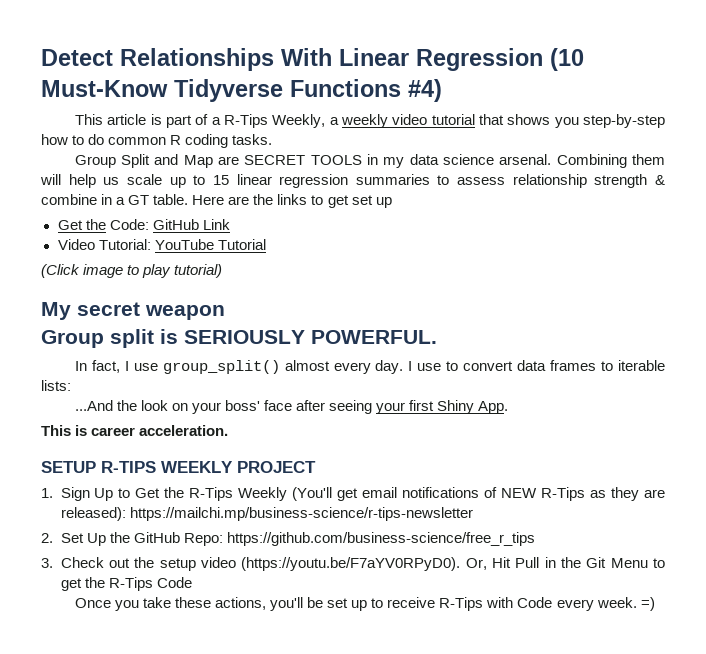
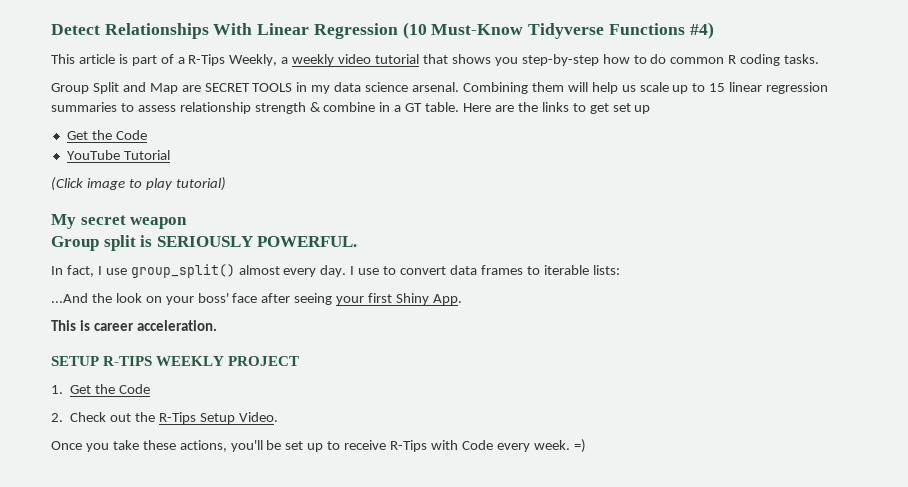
[109,219,230,230] [57,239,151,250] Code: GitHub Link // Video Tutorial: -> [115,130,147,140] Code //
[60,487,665,501] [60,507,473,521] [41,532,535,546] [41,557,665,571] [60,577,192,591] Sign Up to Get the R-Tips Weekly (You'll get email notifications of NEW R-Tips as they are released): https://mailchi.mp/business-science/r-tips-newsletter // 2. Set Up the GitHub Repo: https://github.com/business-science/free_r_tips // 3. Check out the setup video (https://youtu.be/F7aYV0RPyD0). Or, Hit Pull in the Git Menu to get the R-Tips Code -> [70,384,151,394] [51,412,278,424] Get the Code // 2. Check out the R-Tips Setup Video.

